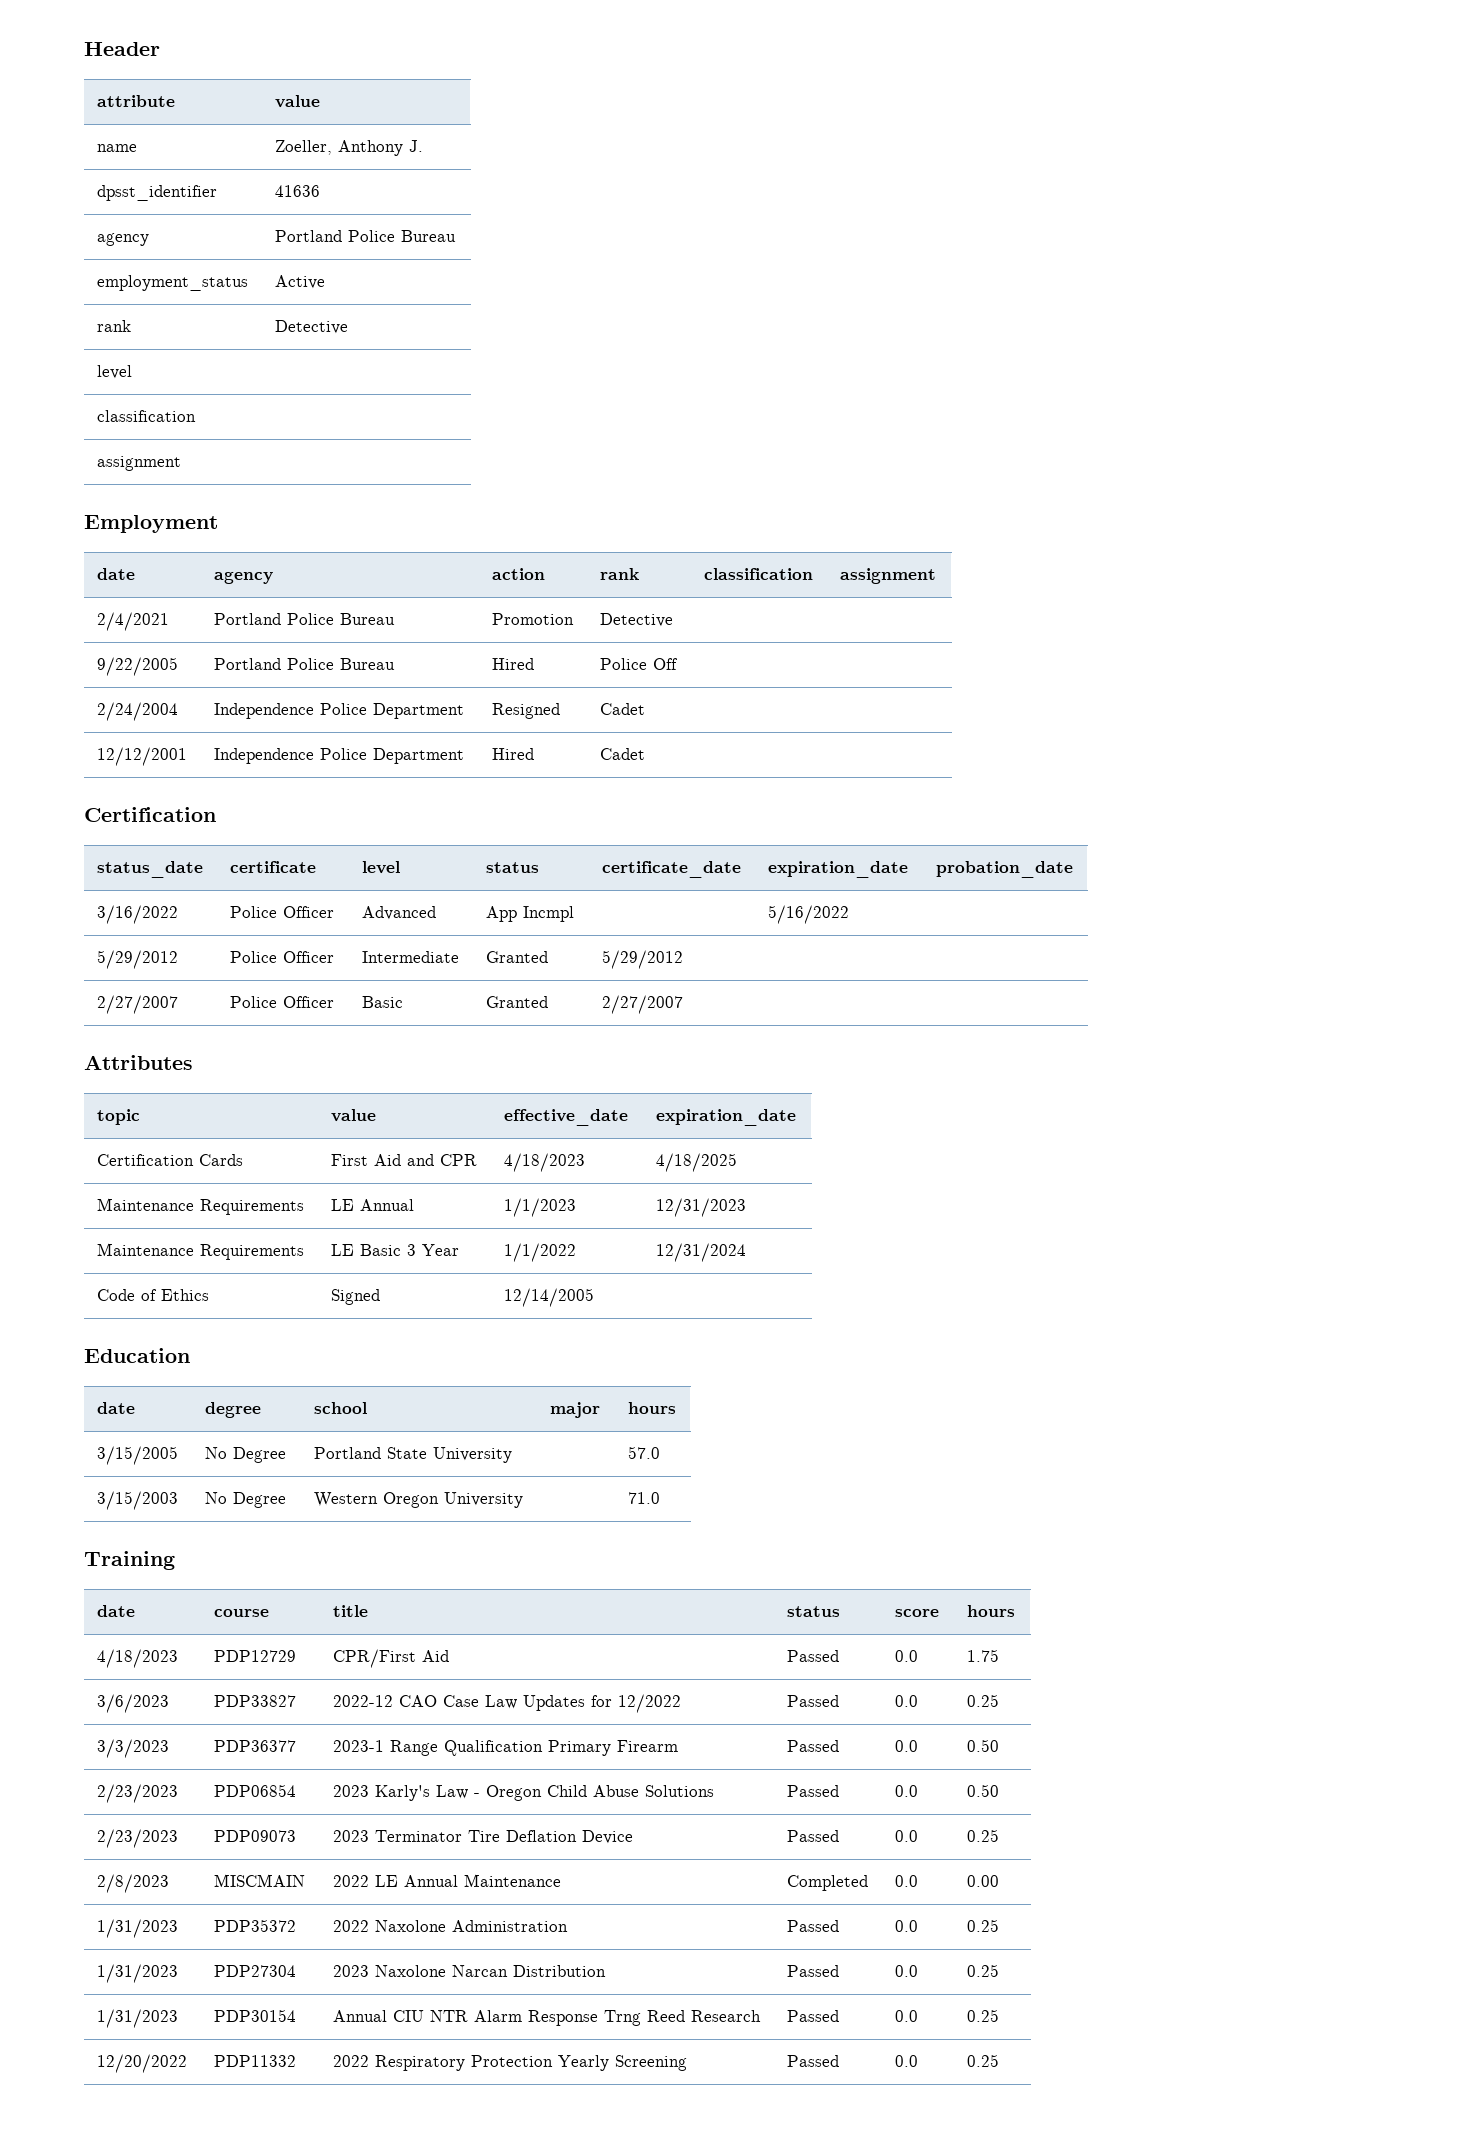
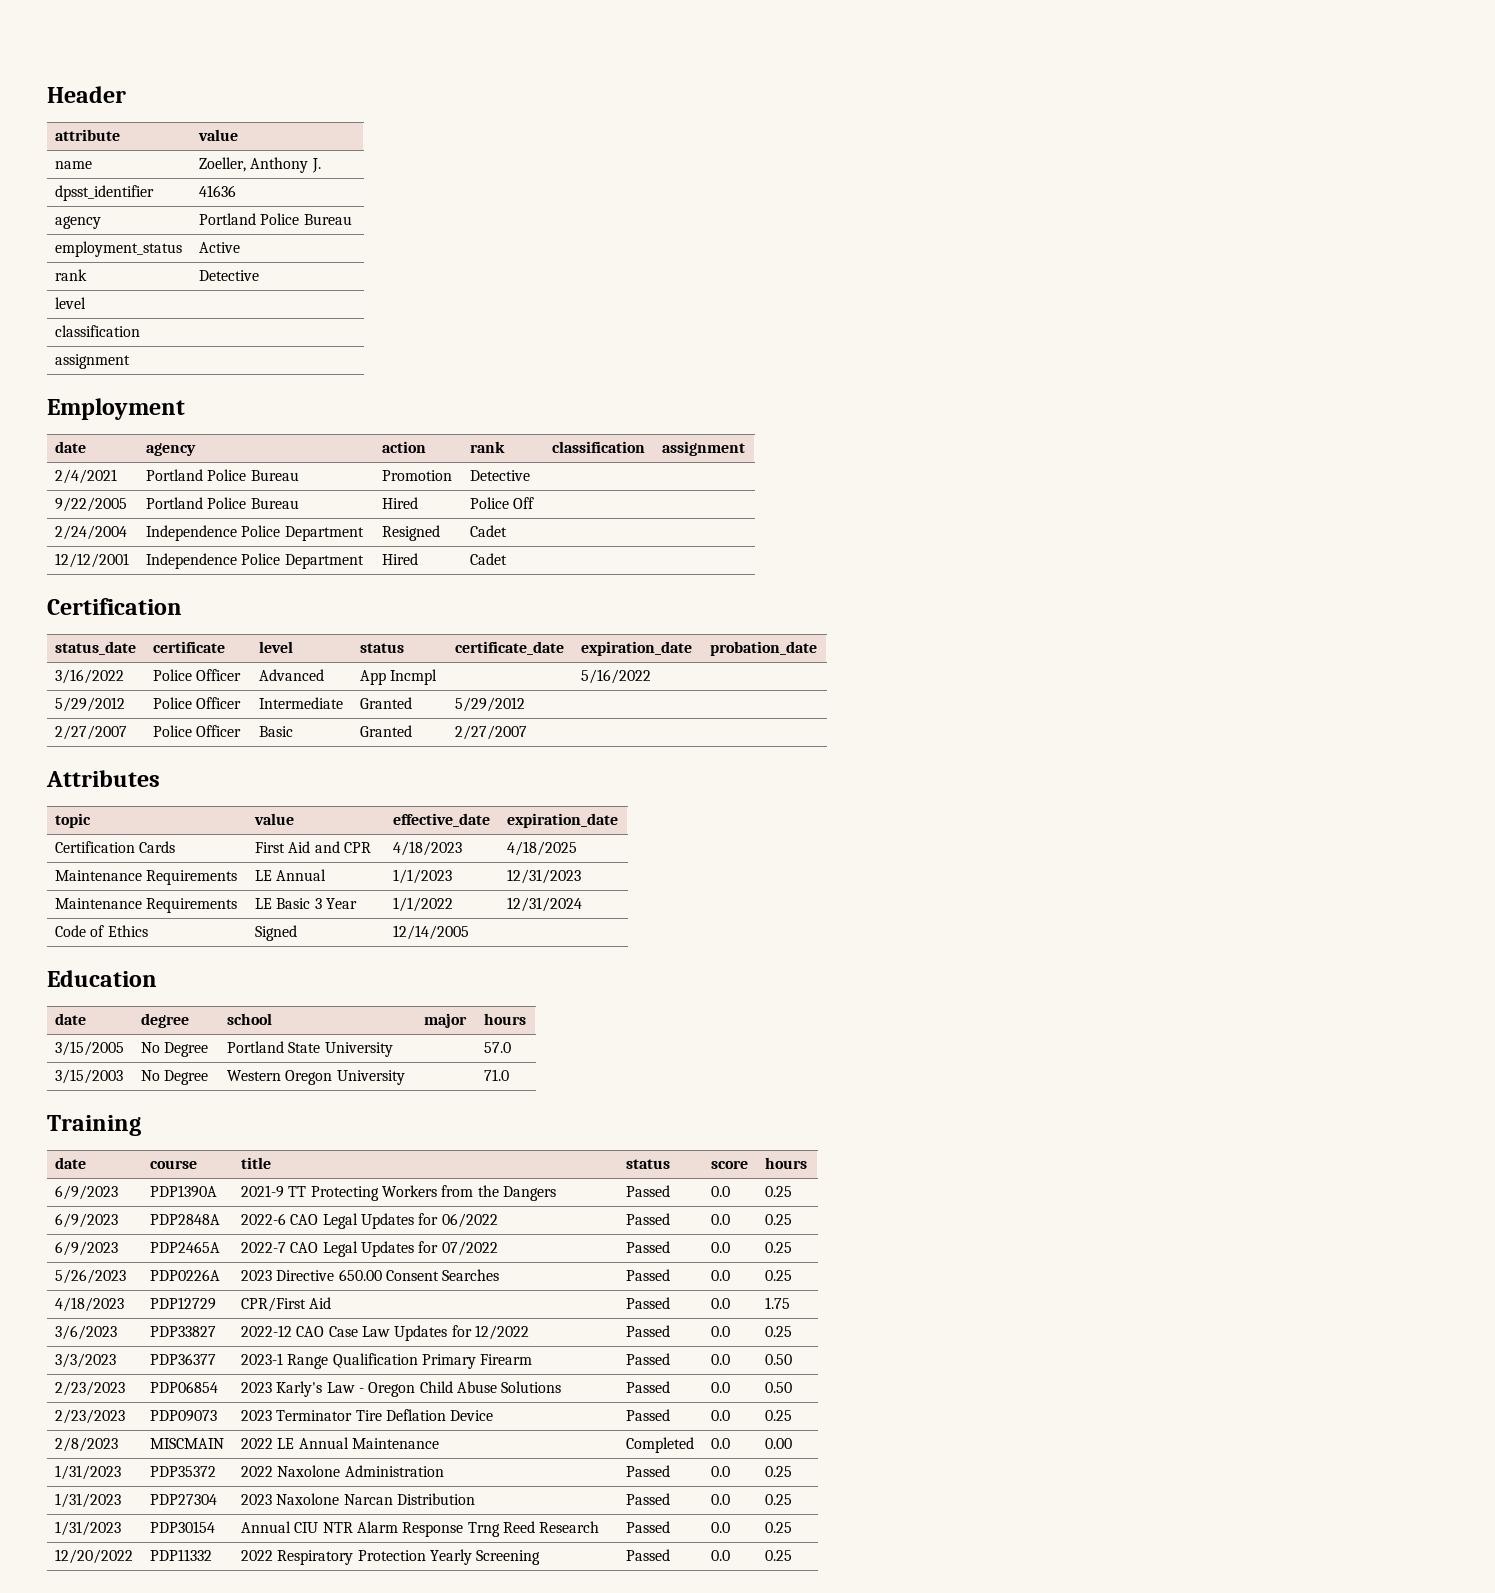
(1016, 1611) none -> [55,1185,119,1200] [150,1185,218,1198] [241,1185,557,1201] [626,1185,671,1197] [711,1186,731,1197] [765,1186,793,1197] [55,1213,119,1228] [150,1214,221,1225] [241,1213,498,1229] [626,1213,671,1225] [711,1214,731,1225] [765,1214,793,1225] [55,1241,119,1256] [150,1241,221,1253] [241,1241,498,1257] [626,1241,671,1253] [711,1242,731,1253] [765,1242,793,1253] [55,1269,127,1284] [150,1269,221,1281] [241,1269,500,1281] [626,1269,671,1281] [711,1270,731,1281] [765,1270,793,1281] // 6/9/2023 | PDP1390A | 2021-9 TT Protecting Workers from the Dangers | Passed | 0.0 | 0.25 // 6/9/2023 | PDP2848A | 2022-6 CAO Legal Updates for 06/2022 | Passed | 0.0 | 0.25 // 6/9/2023 | PDP2465A | 2022-7 CAO Legal Updates for 07/2022 | Passed | 0.0 | 0.25 // 5/26/2023 | PDP0226A | 2023 Directive 650.00 Consent Searches | Passed | 0.0 | 0.25

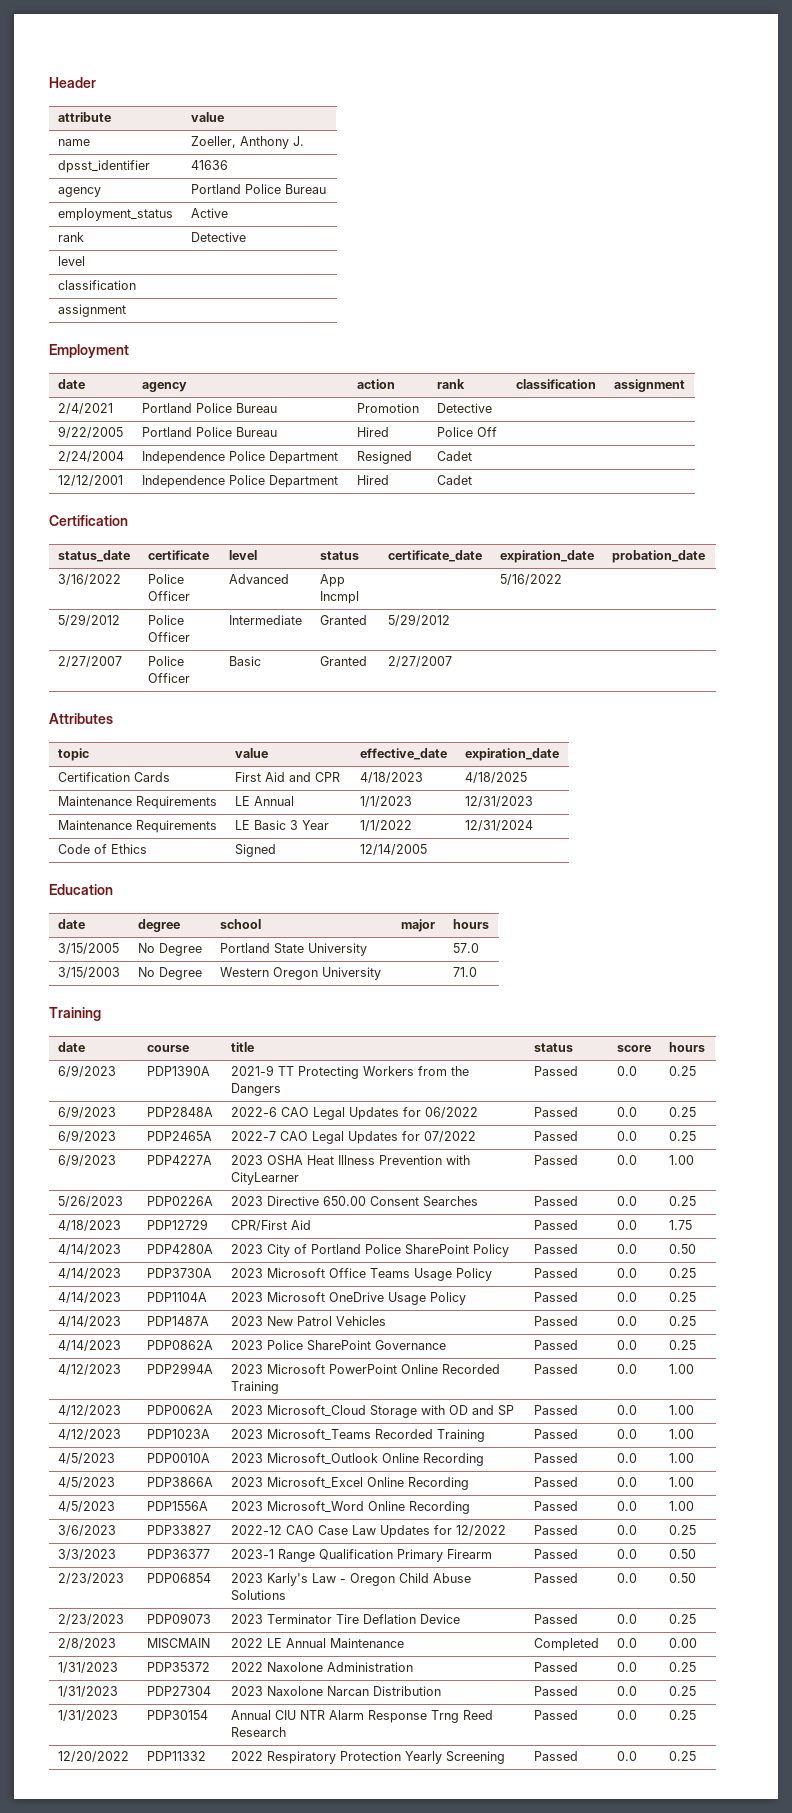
(793, 1247) none -> [57,1154,116,1166] [146,1155,212,1165] [230,1155,470,1166] [230,1172,299,1185] [533,1155,578,1165] [616,1155,637,1165] [668,1155,694,1165] // 6/9/2023 | PDP4227A | 2023 OSHA Heat Illness Prevention with CityLearner | Passed | 0.0 | 1.00
(791, 1303) none -> [57,1244,121,1255] [146,1244,213,1254] [230,1244,509,1257] [533,1244,578,1254] [616,1244,637,1254] [668,1244,696,1254] [57,1268,121,1279] [146,1268,212,1278] [230,1268,492,1281] [533,1268,578,1278] [616,1268,637,1278] [668,1268,696,1278] [57,1292,121,1303] [146,1292,207,1302] [230,1292,466,1305] [533,1292,578,1302] [616,1292,637,1302] [668,1292,696,1302] [57,1316,121,1327] [146,1316,209,1326] [230,1316,386,1326] [533,1316,578,1326] [616,1316,637,1326] [668,1316,696,1326] [57,1340,121,1351] [146,1340,213,1350] [230,1340,446,1351] [533,1340,578,1350] [616,1340,637,1350] [668,1340,696,1350] [57,1364,121,1375] [146,1363,213,1374] [230,1364,500,1374] [230,1381,279,1394] [533,1364,578,1374] [616,1364,637,1374] [668,1364,694,1374] [57,1405,121,1416] [146,1405,213,1415] [230,1405,514,1418] [533,1405,578,1415] [616,1405,637,1415] [668,1405,694,1415] [57,1429,121,1440] [146,1429,210,1439] [230,1429,485,1442] [533,1429,578,1439] [616,1429,637,1439] [668,1429,694,1439] [57,1453,115,1464] [146,1453,210,1463] [230,1453,484,1466] [533,1453,578,1463] [616,1453,637,1463] [668,1453,694,1463] [57,1477,115,1488] [146,1477,213,1487] [230,1477,469,1490] [533,1477,578,1487] [616,1477,637,1487] [668,1477,694,1487] [57,1501,115,1512] [146,1501,208,1511] [230,1501,470,1514] [533,1501,578,1511] [616,1501,637,1511] [668,1501,694,1511] // 4/14/2023 | PDP4280A | 2023 City of Portland Police SharePoint Policy | Passed | 0.0 | 0.50 // 4/14/2023 | PDP3730A | 2023 Microsoft Office Teams Usage Policy | Passed | 0.0 | 0.25 // 4/14/2023 | PDP1104A | 2023 Microsoft OneDrive Usage Policy | Passed | 0.0 | 0.25 // 4/14/2023 | PDP1487A | 2023 New Patrol Vehicles | Passed | 0.0 | 0.25 // 4/14/2023 | PDP0862A | 2023 Police SharePoint Governance | Passed | 0.0 | 0.25 // 4/12/2023 | PDP2994A | 2023 Microsoft PowerPoint Online Recorded Training | Passed | 0.0 | 1.00 // 4/12/2023 | PDP0062A | 2023 Microsoft_Cloud Storage with OD and SP | Passed | 0.0 | 1.00 // 4/12/2023 | PDP1023A | 2023 Microsoft_Teams Recorded Training | Passed | 0.0 | 1.00 // 4/5/2023 | PDP0010A | 2023 Microsoft_Outlook Online Recording | Passed | 0.0 | 1.00 // 4/5/2023 | PDP3866A | 2023 Microsoft_Excel Online Recording | Passed | 0.0 | 1.00 // 4/5/2023 | PDP1556A | 2023 Microsoft_Word Online Recording | Passed | 0.0 | 1.00

